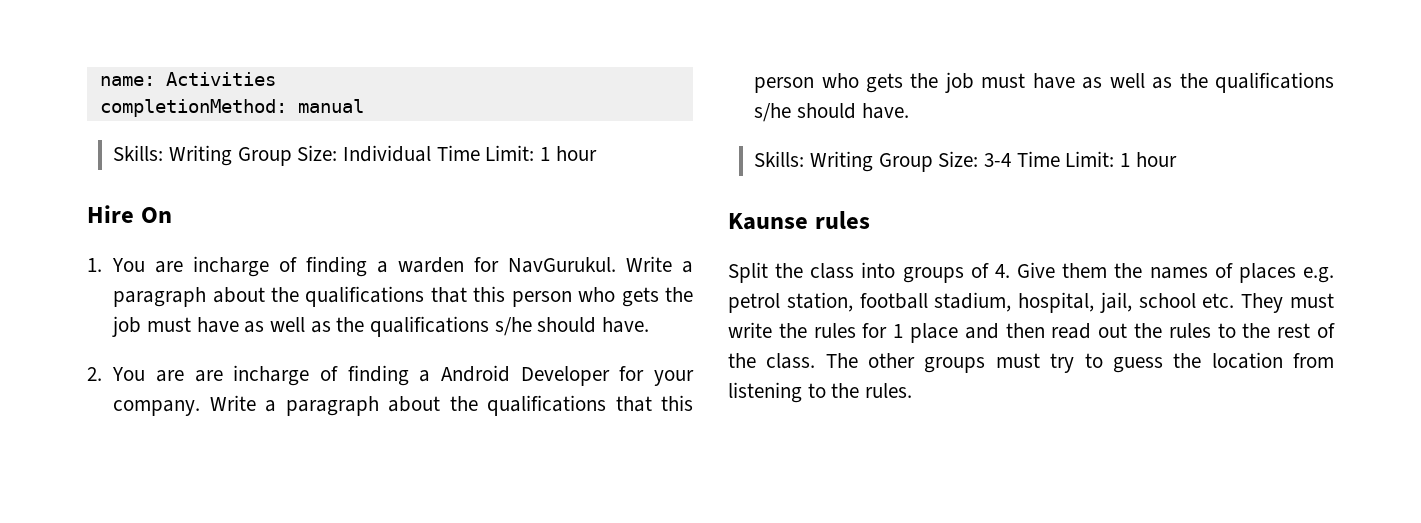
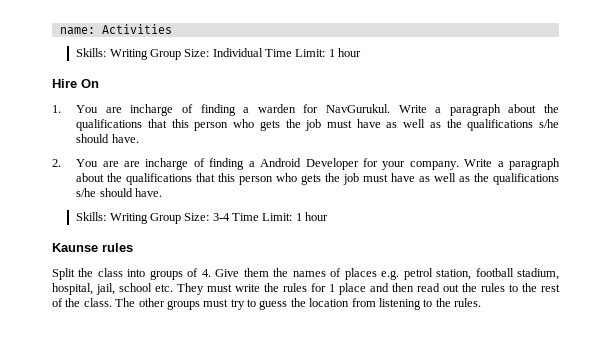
[99,99,364,117] // completionMethod: manual -> (172, 29) none

